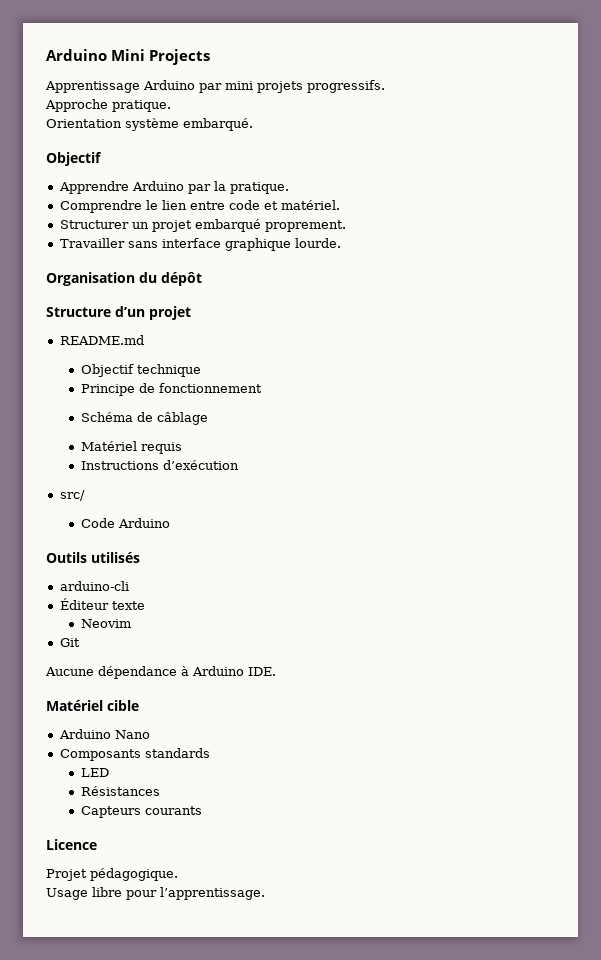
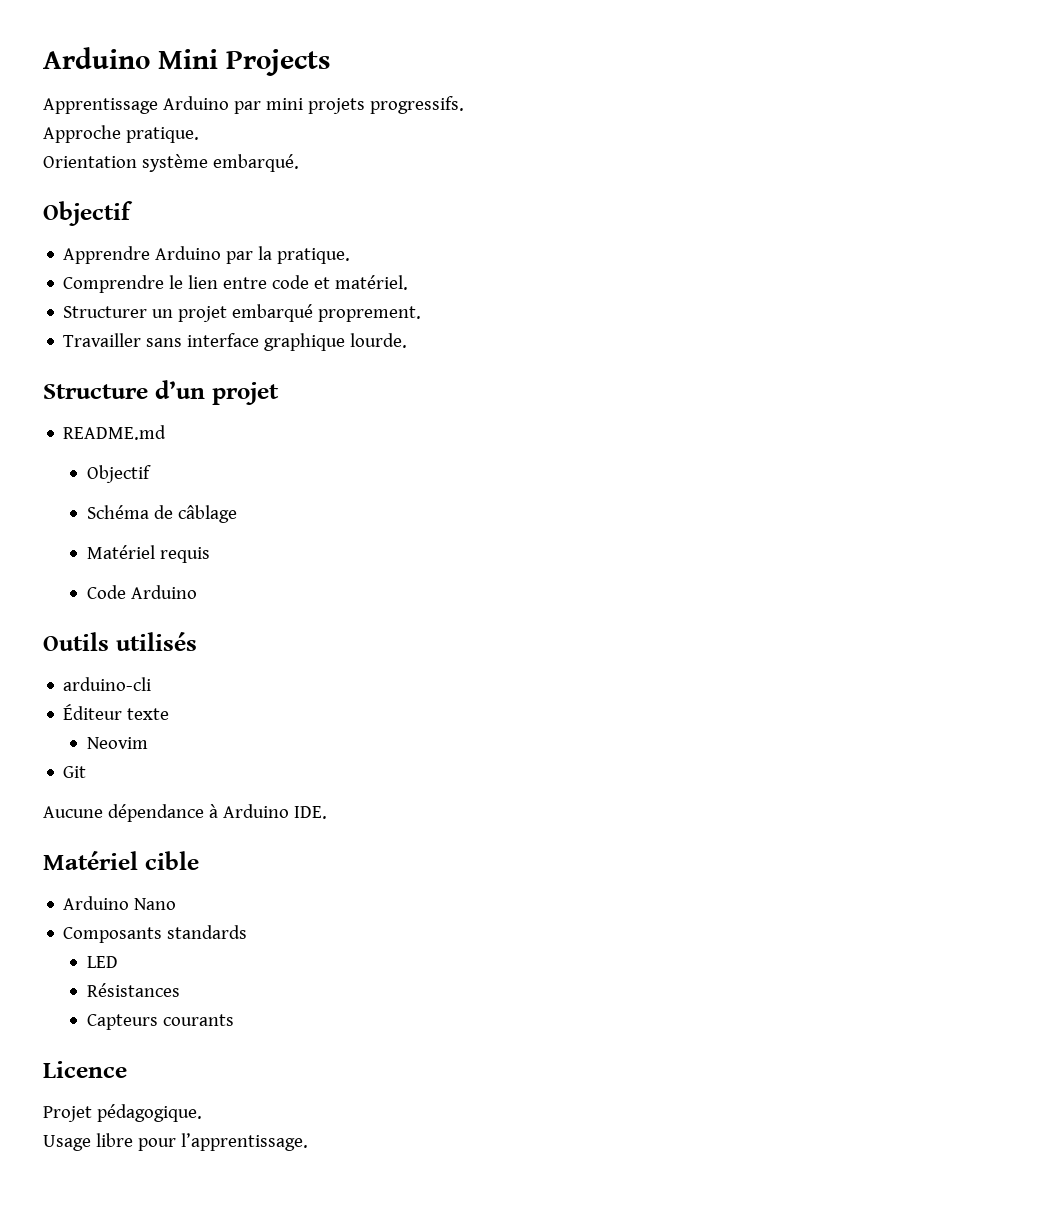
[46,272,202,286] // Organisation du dépôt -> (408, 340) none
[136,364,201,377] [80,383,262,396] technique // Principe de fonctionnement -> (151, 474) none
[80,460,239,470] [59,490,85,501] // Instructions d’exécution // src/ -> (210, 555) none

